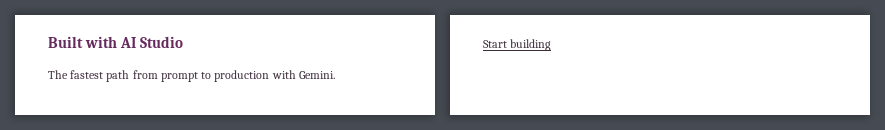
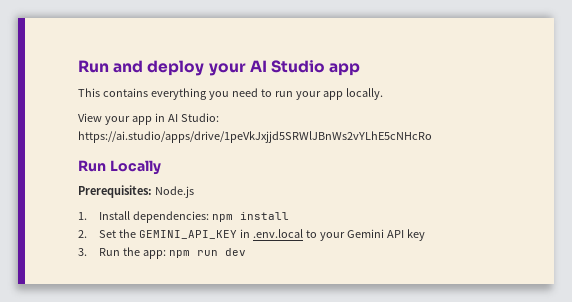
[48,36,184,48] [48,70,335,82] [483,39,552,51] Built with AI Studio // The fastest path from prompt to production with Gemini. // Start building -> [78,60,361,76] [78,88,383,100] [78,113,219,125] [78,131,432,143] [78,160,161,175] [78,185,194,198] [78,211,289,223] [78,229,425,241] [78,247,246,259] Run and deploy your AI Studio app // This contains everything you need to run your app locally. // View your app in AI Studio: https://ai.studio/apps/drive/1peVkJxjjd5SRWlJBnWs2vYLhE5cNHcRo // Run Locally // Prerequisites: Node.js // 1. Install dependencies: npm install // 2. Set the GEMINI_API_KEY in .env.local to your Gemini API key // 3. Run the app: npm run dev

